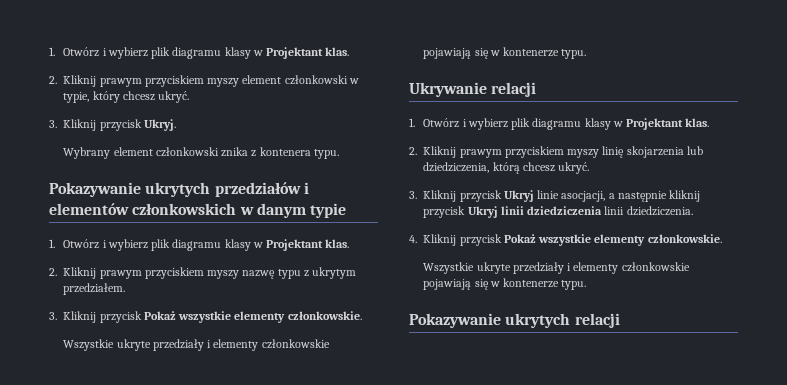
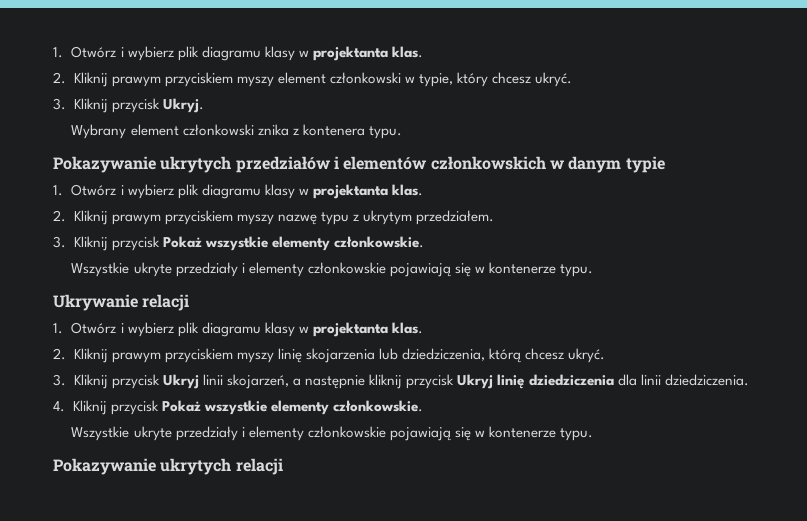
[49,47,324,59] 1. Otwórz i wybierz plik diagramu klasy w Projektant -> [53,46,388,61] 1. Otwórz i wybierz plik diagramu klasy w projektanta
[266,239,324,251] Projektant -> [312,184,388,199] projektanta
[626,118,684,130] Projektant -> [312,322,388,337] projektanta
[537,190,606,202] linie asocjacji, -> [202,374,289,389] linii skojarzeń,
[500,206,603,215] linii dziedziczenia -> [497,374,638,389] linię dziedziczenia dla

